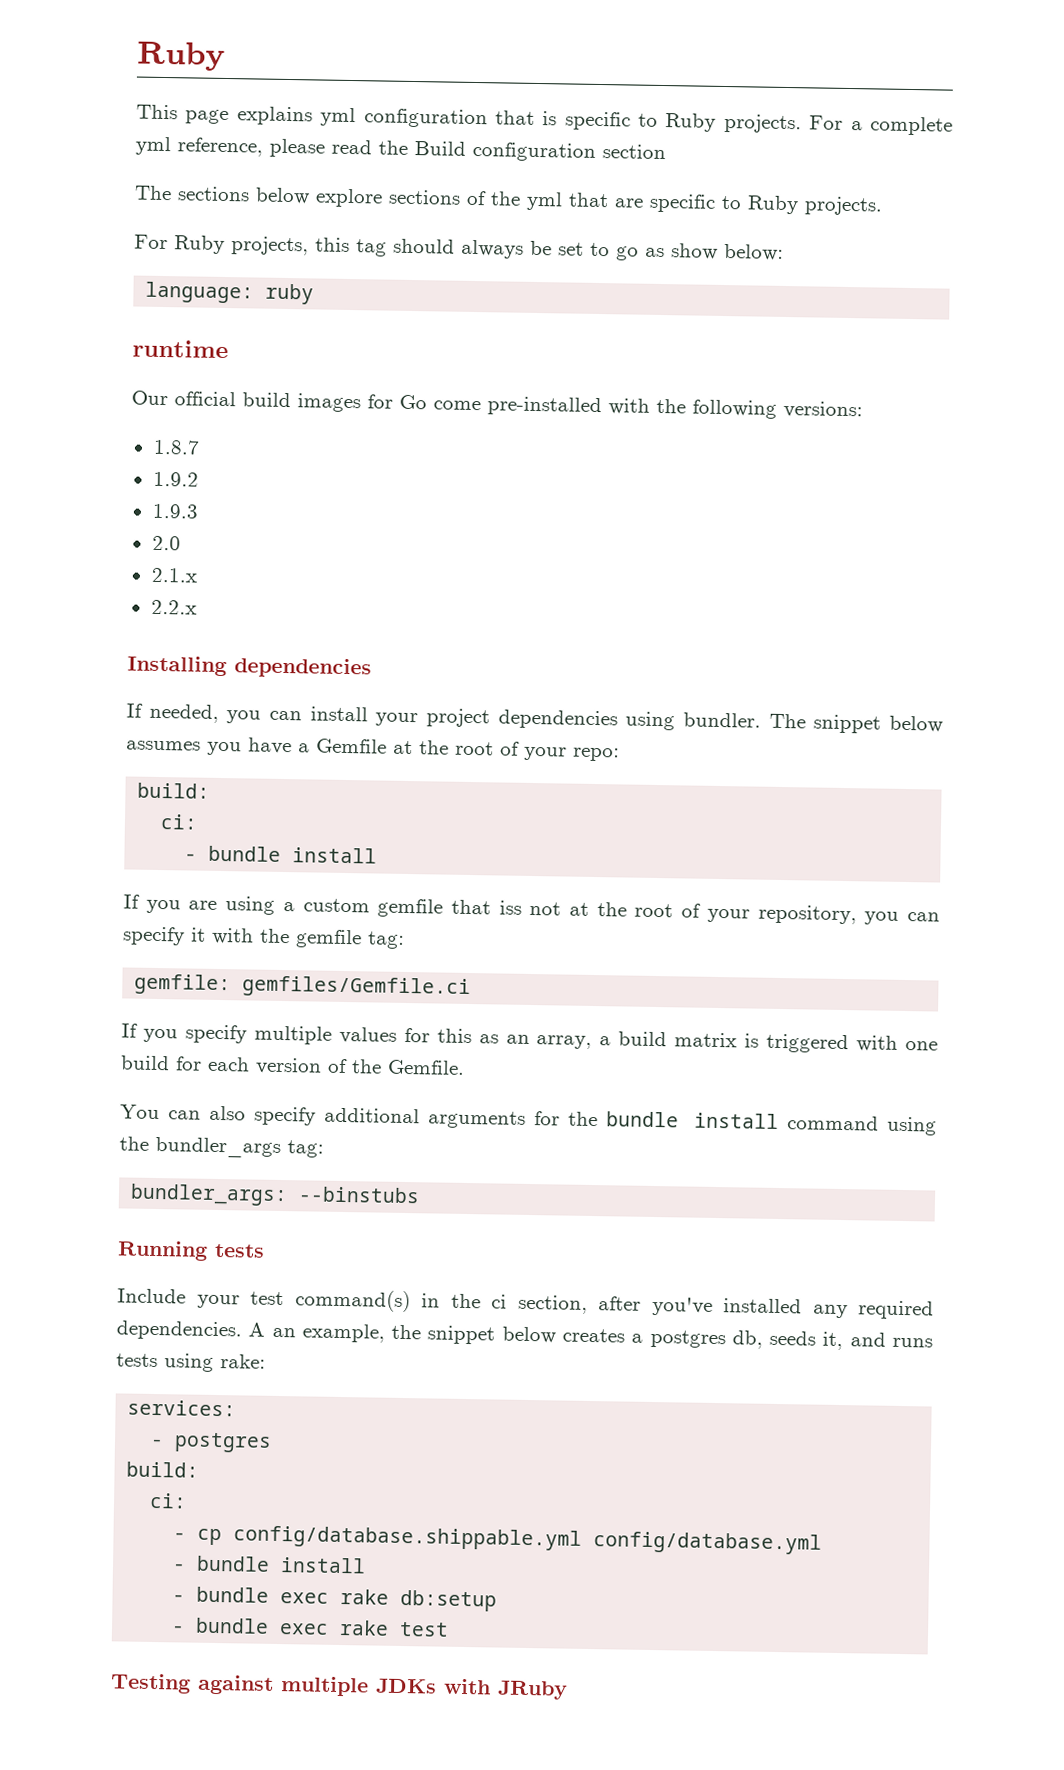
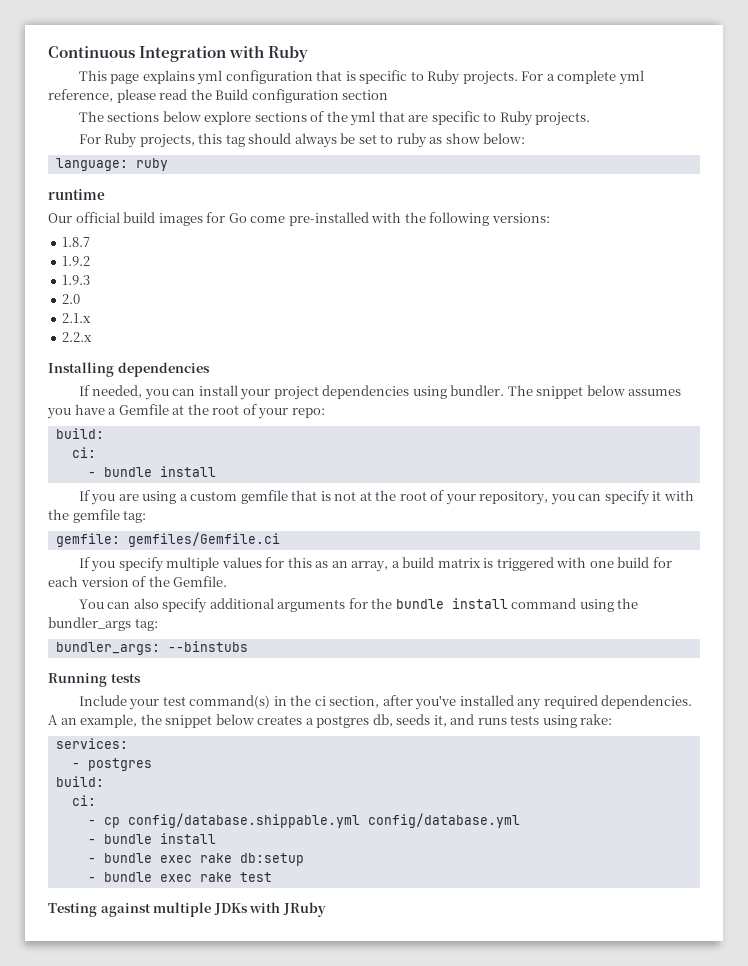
(137, 56) none -> [48,45,265,62] Continuous Integration with
[616,246,639,261] go -> [396,133,427,148] ruby
[498,900,522,915] iss -> [320,491,331,501] is

